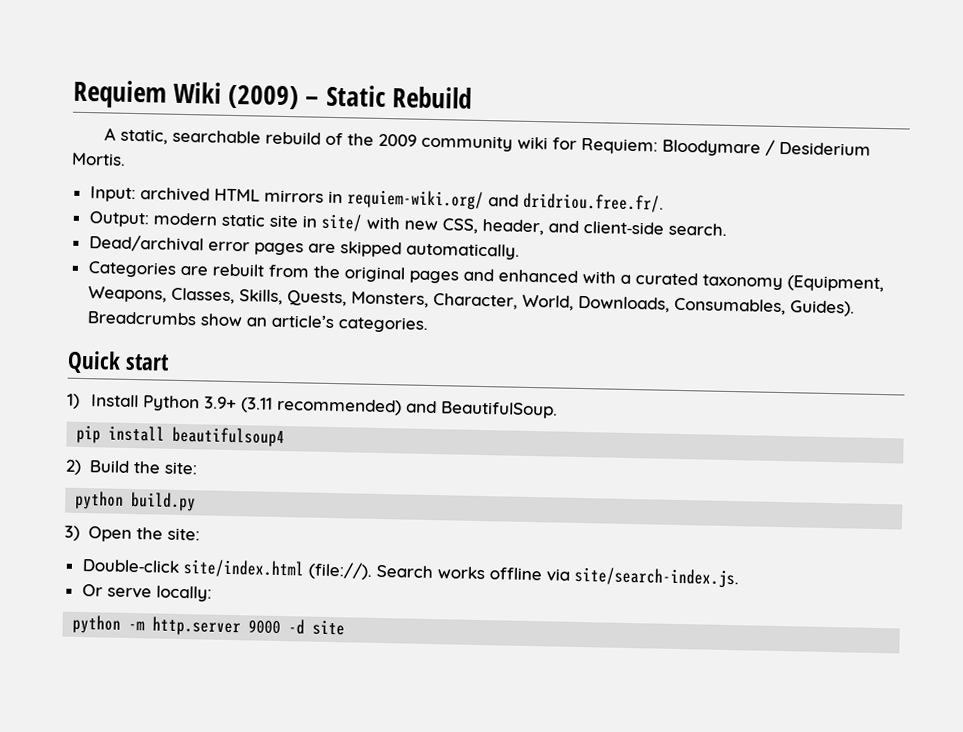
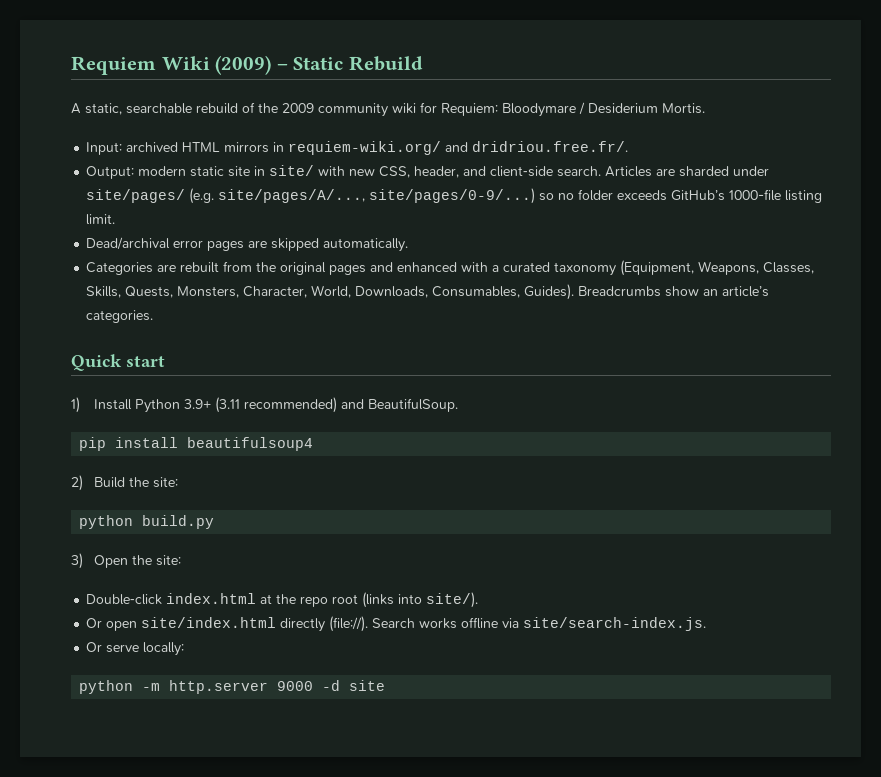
(727, 229) none -> [605,166,770,177] [86,188,823,204] [86,214,116,225] Articles are sharded under site/pages/ (e.g. site/pages/A/..., site/pages/0-9/...) so no folder exceeds GitHub’s 1000-file listing limit.
[182,559,305,579] site/index.html -> [166,592,479,608] [86,617,326,632] index.html at the repo root (links into site/). // Or open site/index.html directly

